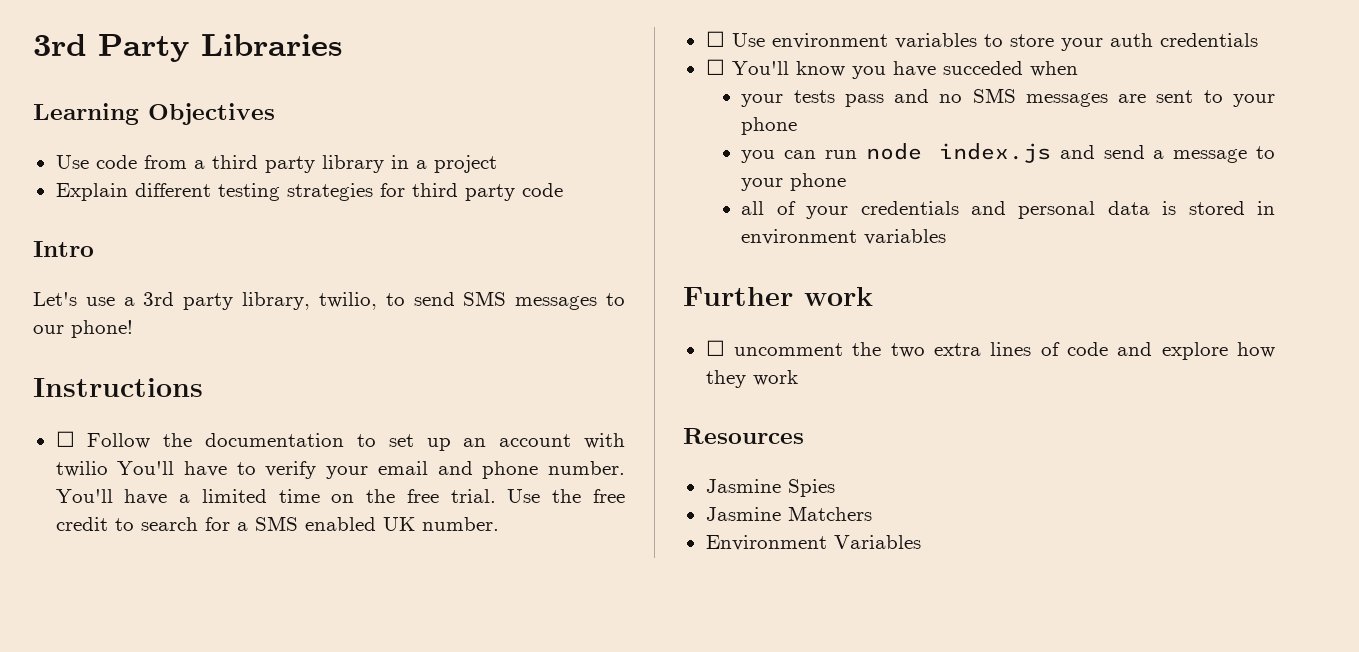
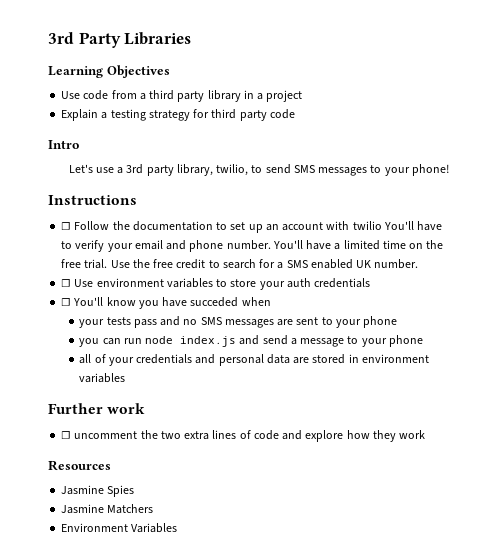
[134,183,373,201] different testing strategies -> [101,109,190,121] a testing strategy
[33,325,64,334] our -> [384,167,410,176] your
[1162,201,1177,215] is -> [293,357,310,364] are

